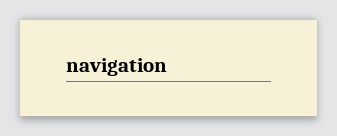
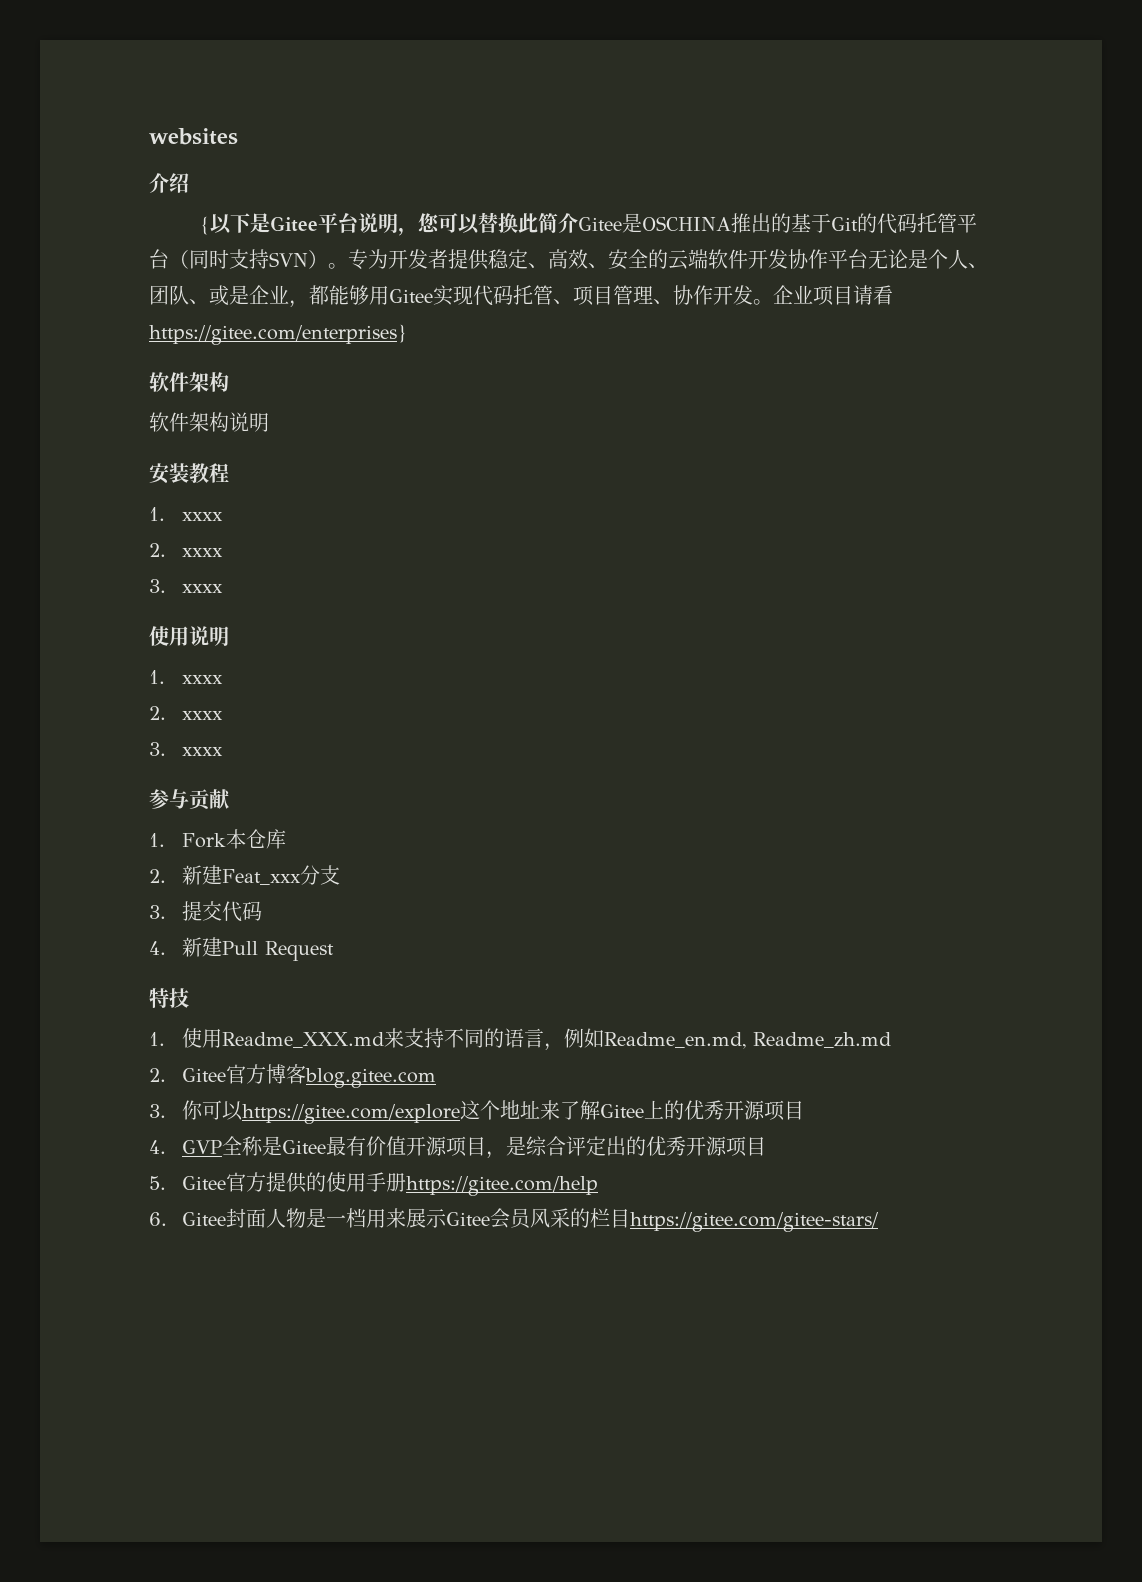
[66,58,167,76] navigation -> [149,128,238,145] [149,173,189,193] [199,212,977,236] [149,249,988,270] [149,285,893,308] [149,324,407,345] [149,372,229,392] [149,412,269,432] [149,463,229,484] [149,507,224,521] [149,543,224,557] [149,579,224,593] [149,626,229,646] [149,670,224,684] [149,706,224,720] [149,742,224,756] [149,789,230,811] [149,829,287,849] [149,865,341,885] [149,901,263,922] [149,937,335,961] [149,988,189,1008] [149,1028,892,1051] [149,1064,437,1088] [149,1100,805,1124] [149,1136,767,1159] [149,1172,599,1196] [149,1208,880,1232] websites // 介绍 // {以下是Gitee平台说明，您可以替换此简介Gitee是OSCHINA推出的基于Git的代码托管平台（同时支持SVN）。专为开发者提供稳定、高效、安全的云端软件开发协作平台无论是个人、团队、或是企业，都能够用Gitee实现代码托管、项目管理、协作开发。企业项目请看https://gitee.com/enterprises} // 软件架构 // 软件架构说明 // 安装教程 // 1. xxxx // 2. xxxx // 3. xxxx // 使用说明 // 1. xxxx // 2. xxxx // 3. xxxx // 参与贡献 // 1. Fork本仓库 // 2.新建Feat_xxx分支 // 3.提交代码 // 4.新建Pull Request // 特技 // 1.使用Readme_XXX.md来支持不同的语言，例如Readme_en.md, Readme_zh.md // 2. Gitee官方博客blog.gitee.com // 3.你可以https://gitee.com/explore这个地址来了解Gitee上的优秀开源项目 // 4. GVP全称是Gitee最有价值开源项目，是综合评定出的优秀开源项目 // 5. Gitee官方提供的使用手册https://gitee.com/help // 6. Gitee封面人物是一档用来展示Gitee会员风采的栏目https://gitee.com/gitee-stars/

